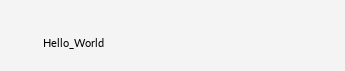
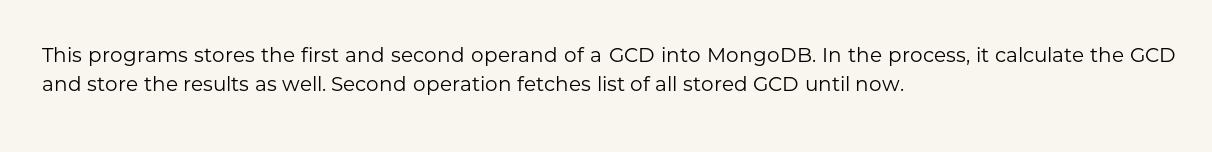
[43,38,104,49] Hello_World -> [42,47,1177,66] [42,76,904,95] This programs stores the first and second operand of a GCD into MongoDB. In the process, it calculate the GCD and store the results as well. Second operation fetches list of all stored GCD until now.

